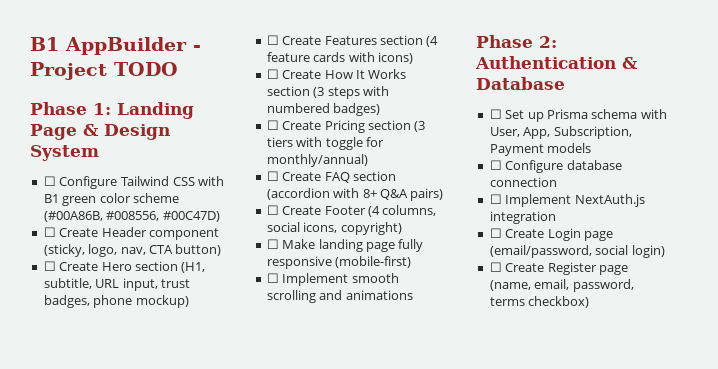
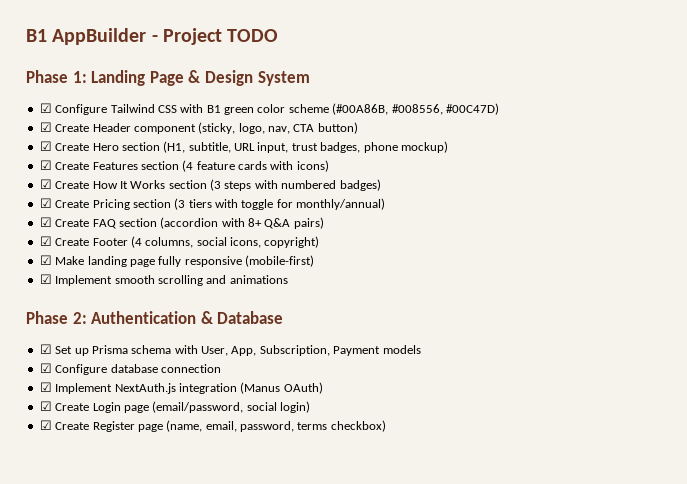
[43,176,56,186] ☐ -> [39,103,52,113] ☑
[43,227,56,237] ☐ -> [39,122,52,132] ☑
[43,261,56,271] ☐ -> [39,141,52,151] ☑
[266,35,279,45] ☐ -> [39,160,52,170] ☑
[266,69,279,79] ☐ -> [39,179,52,189] ☑
[266,120,279,130] ☐ -> [39,198,52,208] ☑
[266,171,279,181] ☐ -> [39,217,52,227] ☑
[266,205,279,215] ☐ -> [39,236,52,246] ☑
[266,239,279,249] ☐ -> [39,255,52,265] ☑
[266,273,279,283] ☐ -> [39,274,52,284] ☑
[489,109,502,119] ☐ -> [39,344,52,354] ☑
[489,160,502,170] ☐ -> [39,363,52,373] ☑
[489,194,502,204] ☐ -> [39,382,52,392] ☑
[489,228,502,238] // ☐ -> [240,382,323,394] [39,401,52,411] (Manus OAuth) // ☑
[489,262,502,272] ☐ -> [39,420,52,430] ☑

